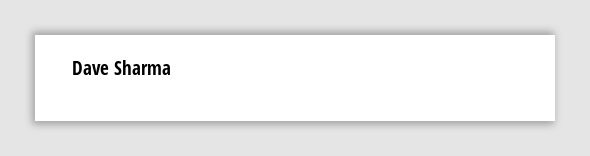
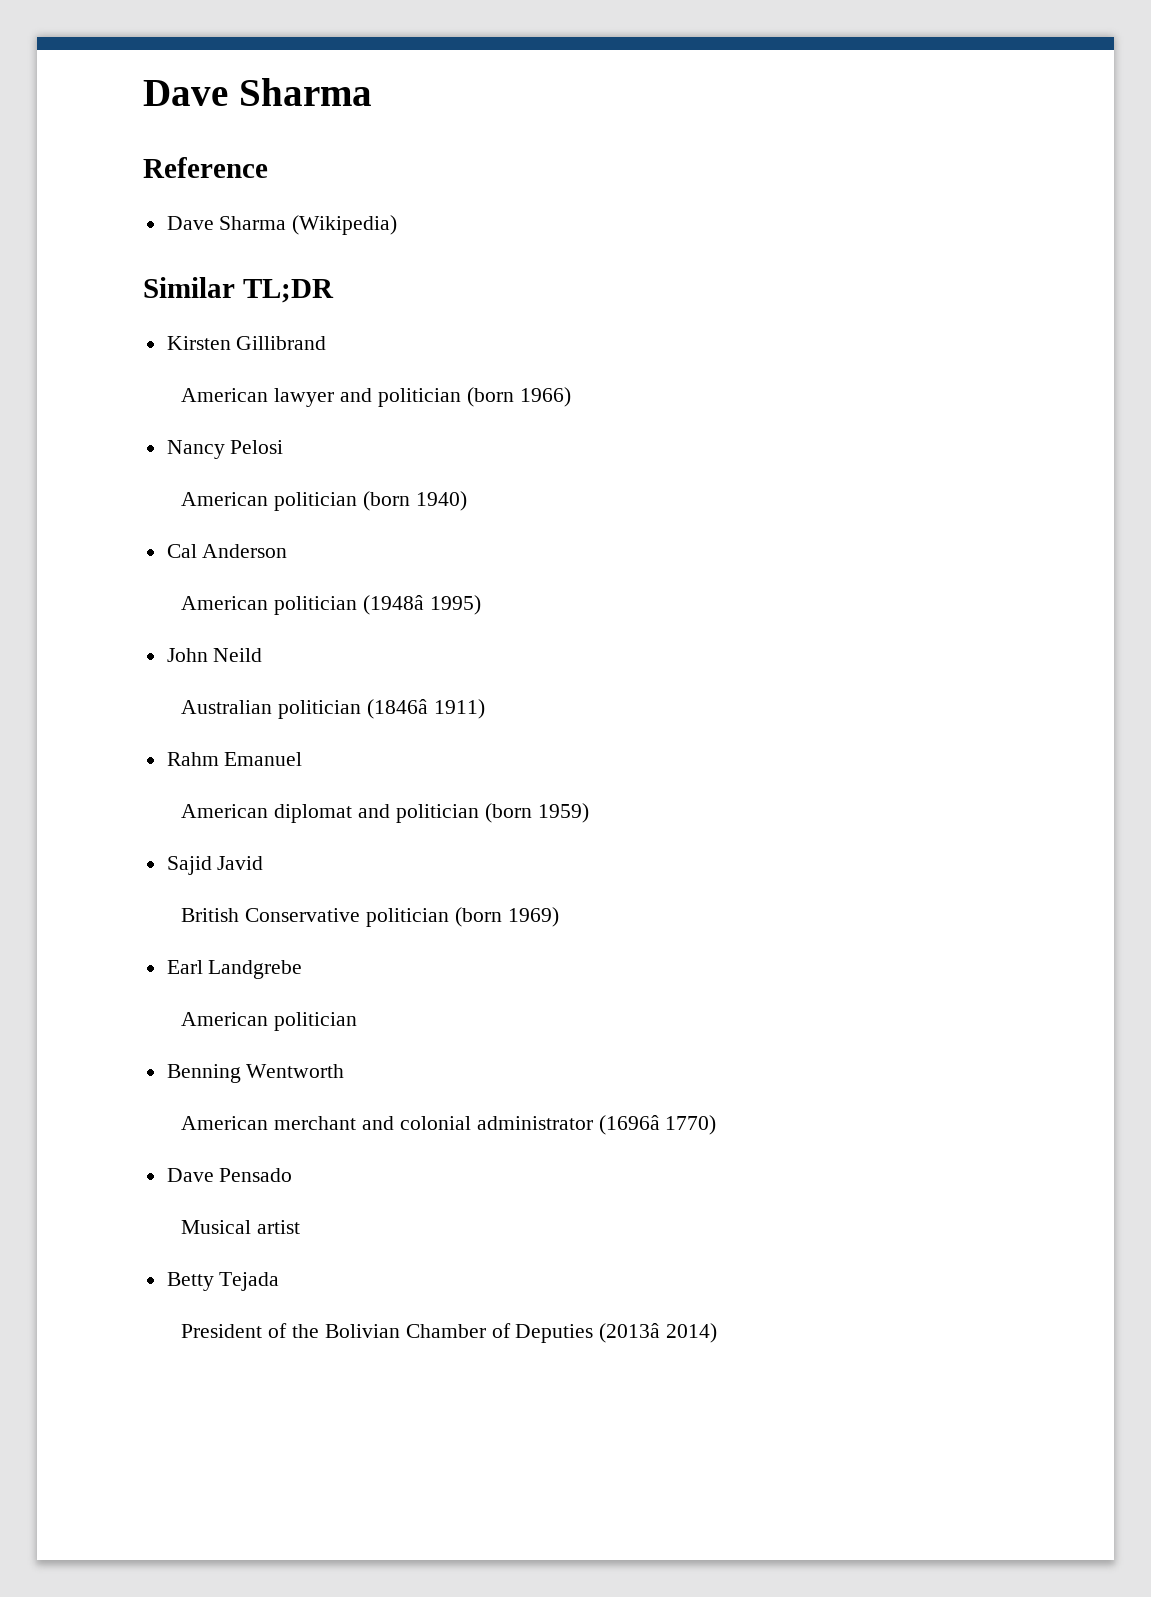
[72,60,172,75] Dave Sharma -> [143,78,372,106] [143,157,268,178] [166,215,398,235] [143,277,334,303] [166,336,327,350] [181,387,571,407] [166,440,284,459] [181,491,467,511] [166,544,288,558] [181,595,481,615] [166,648,263,662] [181,699,485,719] [166,752,303,766] [181,803,589,823] [166,856,264,875] [181,907,559,927] [166,960,303,979] [181,1012,358,1031] [166,1064,345,1083] [181,1115,717,1135] [166,1168,293,1182] [181,1220,301,1234] [166,1272,280,1291] [181,1323,717,1343] Dave Sharma // Reference // Dave Sharma (Wikipedia) // Similar TL;DR // Kirsten Gillibrand // American lawyer and politician (born 1966) // Nancy Pelosi // American politician (born 1940) // Cal Anderson // American politician (1948â 1995) // John Neild // Australian politician (1846â 1911) // Rahm Emanuel // American diplomat and politician (born 1959) // Sajid Javid // British Conservative politician (born 1969) // Earl Landgrebe // American politician // Benning Wentworth // American merchant and colonial administrator (1696â 1770) // Dave Pensado // Musical artist // Betty Tejada // President of the Bolivian Chamber of Deputies (2013â 2014)

